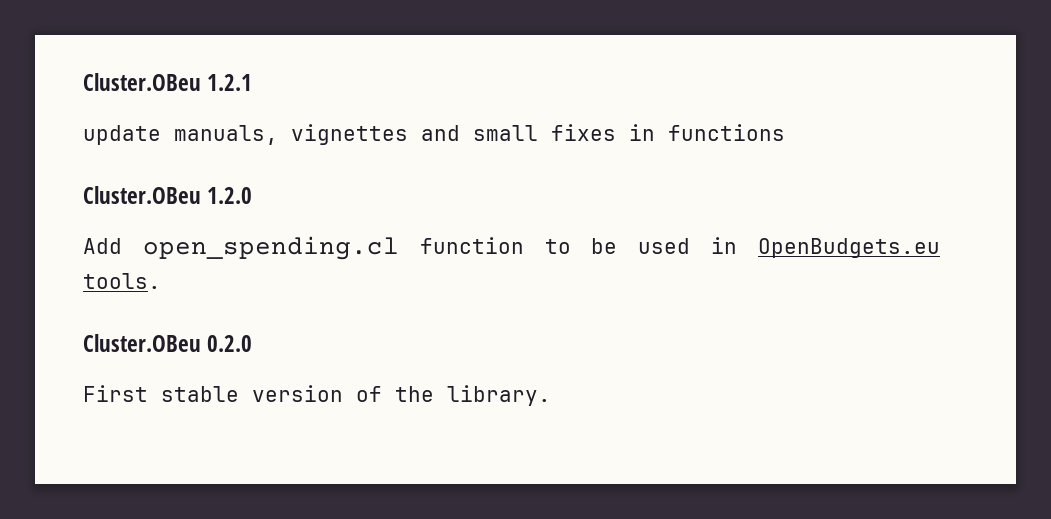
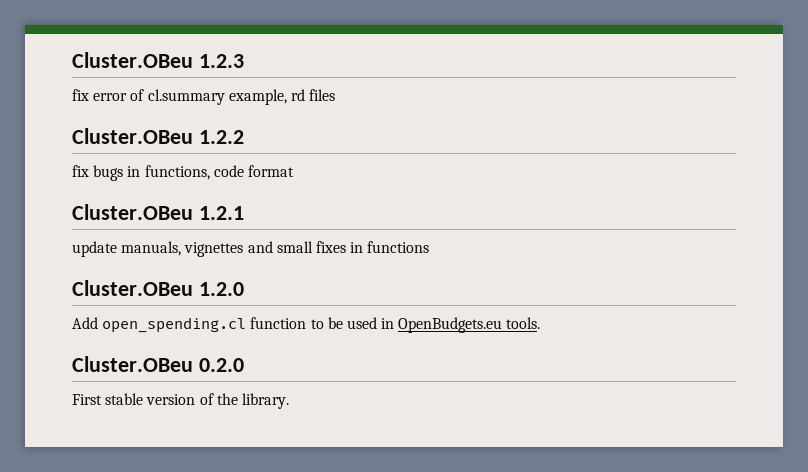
[83,73,201,91] Cluster.OBeu -> [72,52,244,68] [72,89,336,105] [72,128,244,144] [72,165,294,181] [72,204,193,220] Cluster.OBeu 1.2.3 // fix error of cl.summary example, rd files // Cluster.OBeu 1.2.2 // fix bugs in functions, code format // Cluster.OBeu

